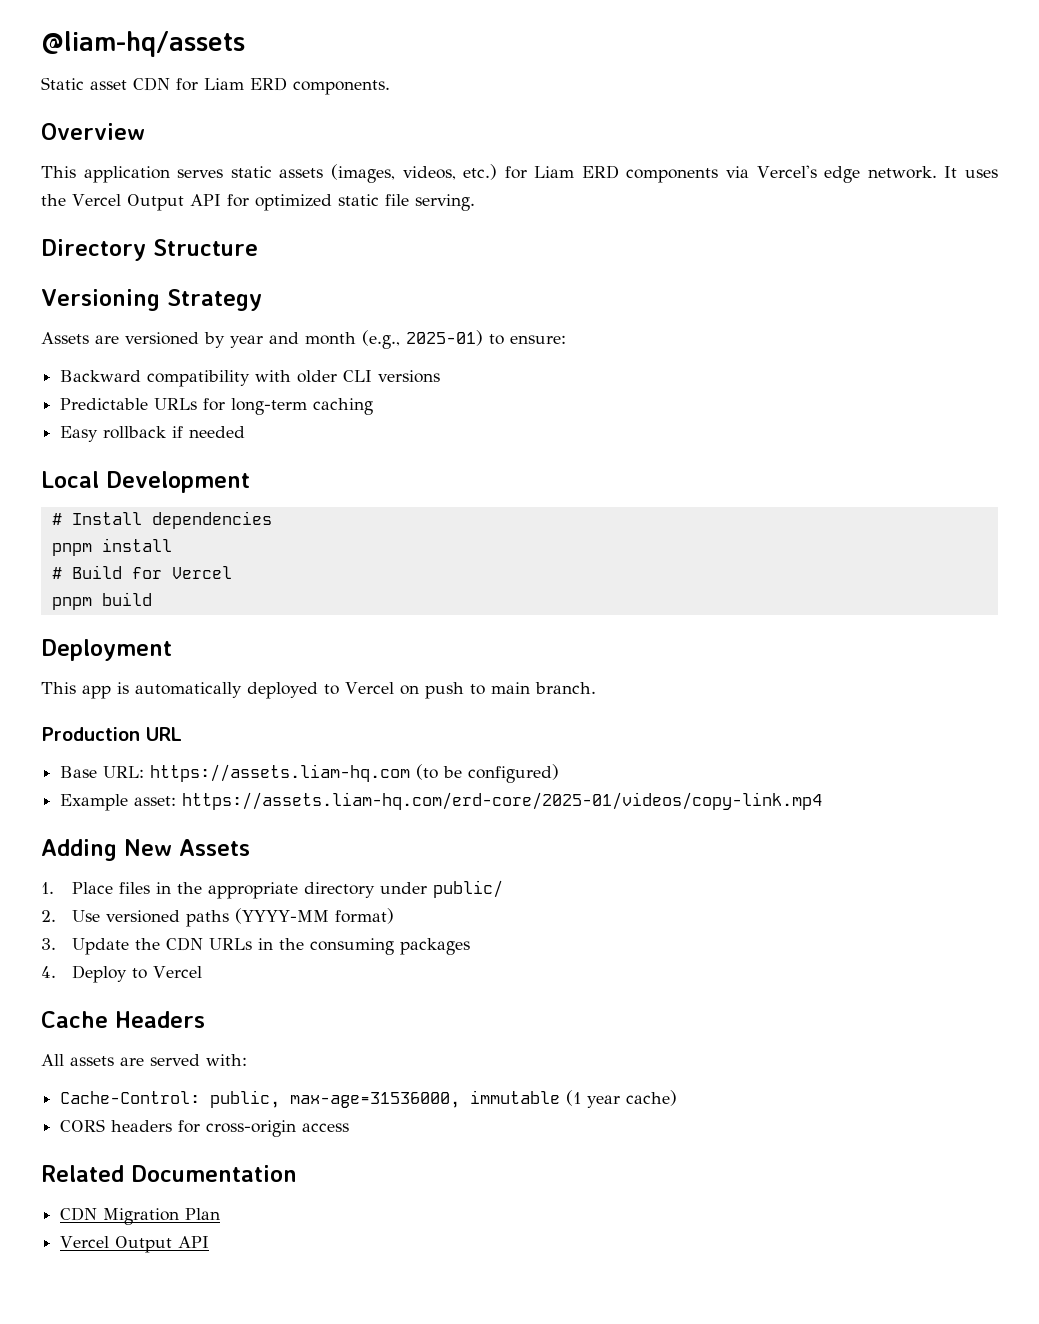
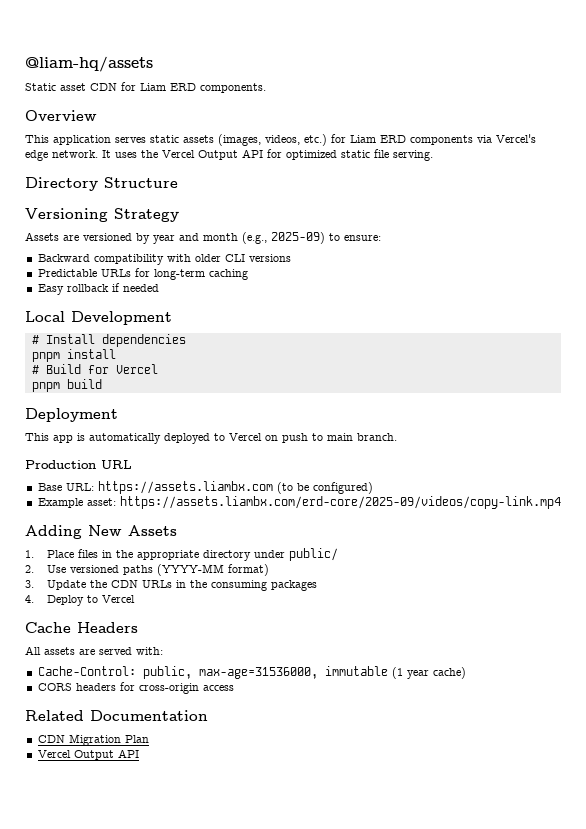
[406,330,483,346] 2025-01) -> [271,232,325,244] 2025-09)
[150,764,411,782] https://assets.liam-hq.com -> [97,481,273,494] https://assets.liambx.com
[182,792,823,810] https://assets.liam-hq.com/erd-core/2025-01/videos/copy-link.mp4 -> [119,496,561,509] https://assets.liambx.com/erd-core/2025-09/videos/copy-link.mp4

